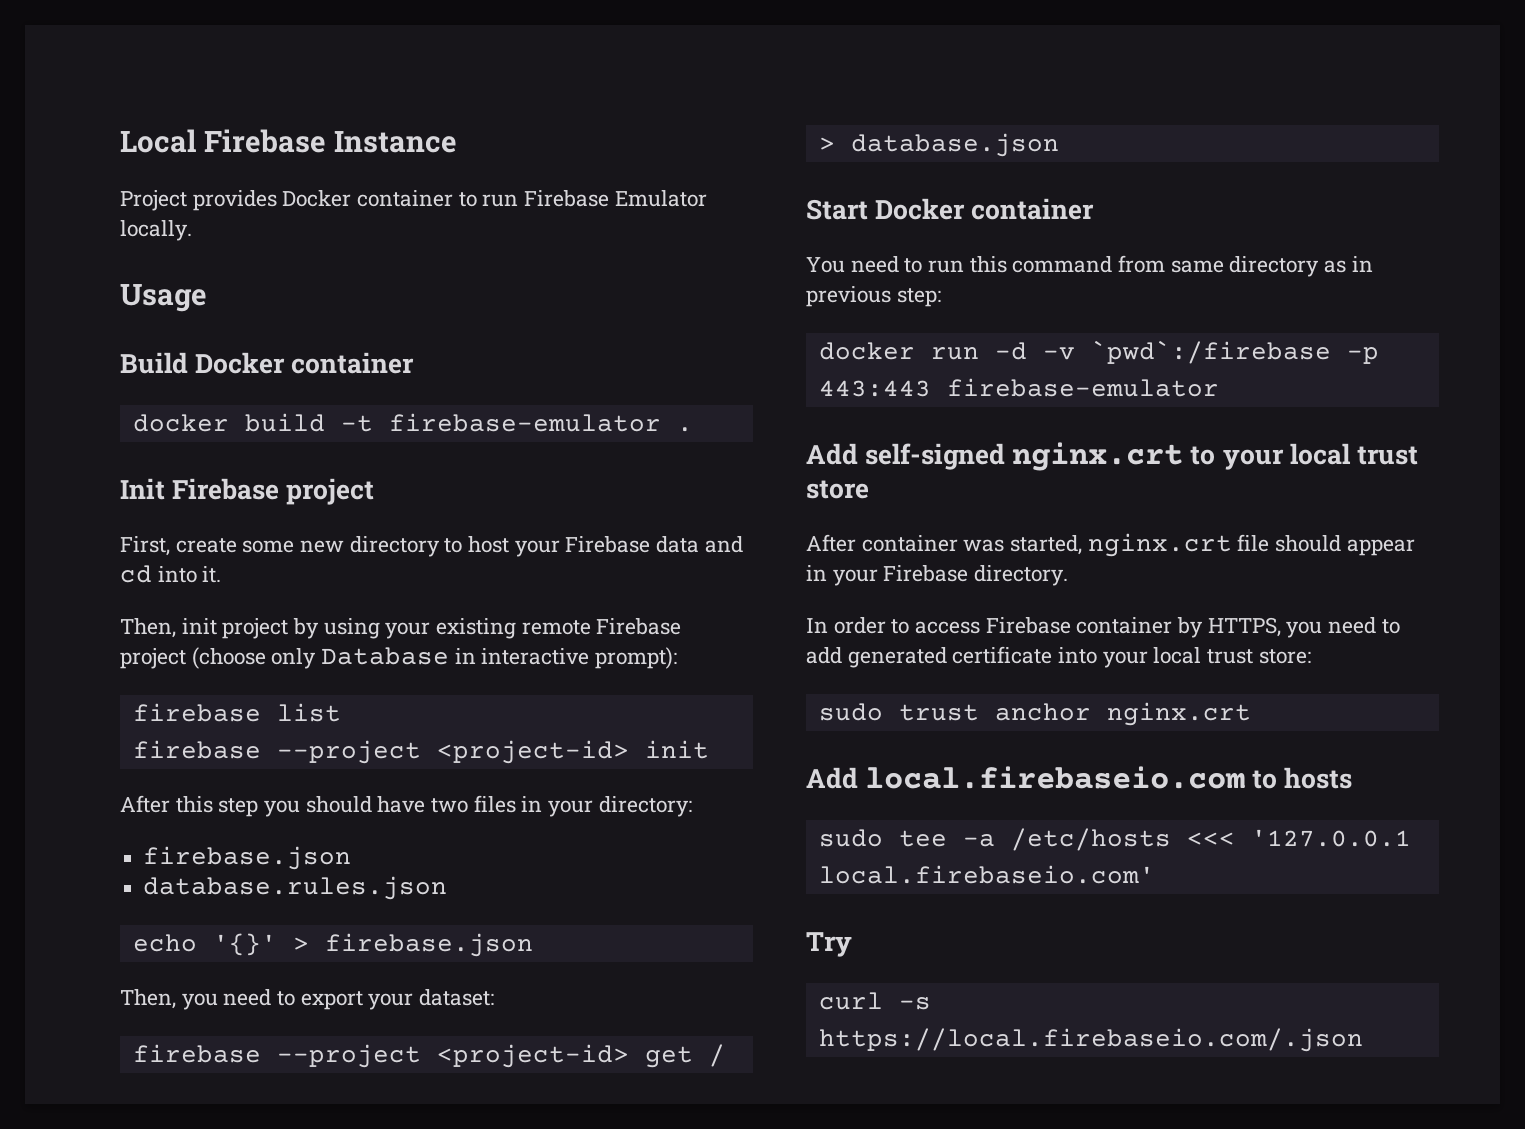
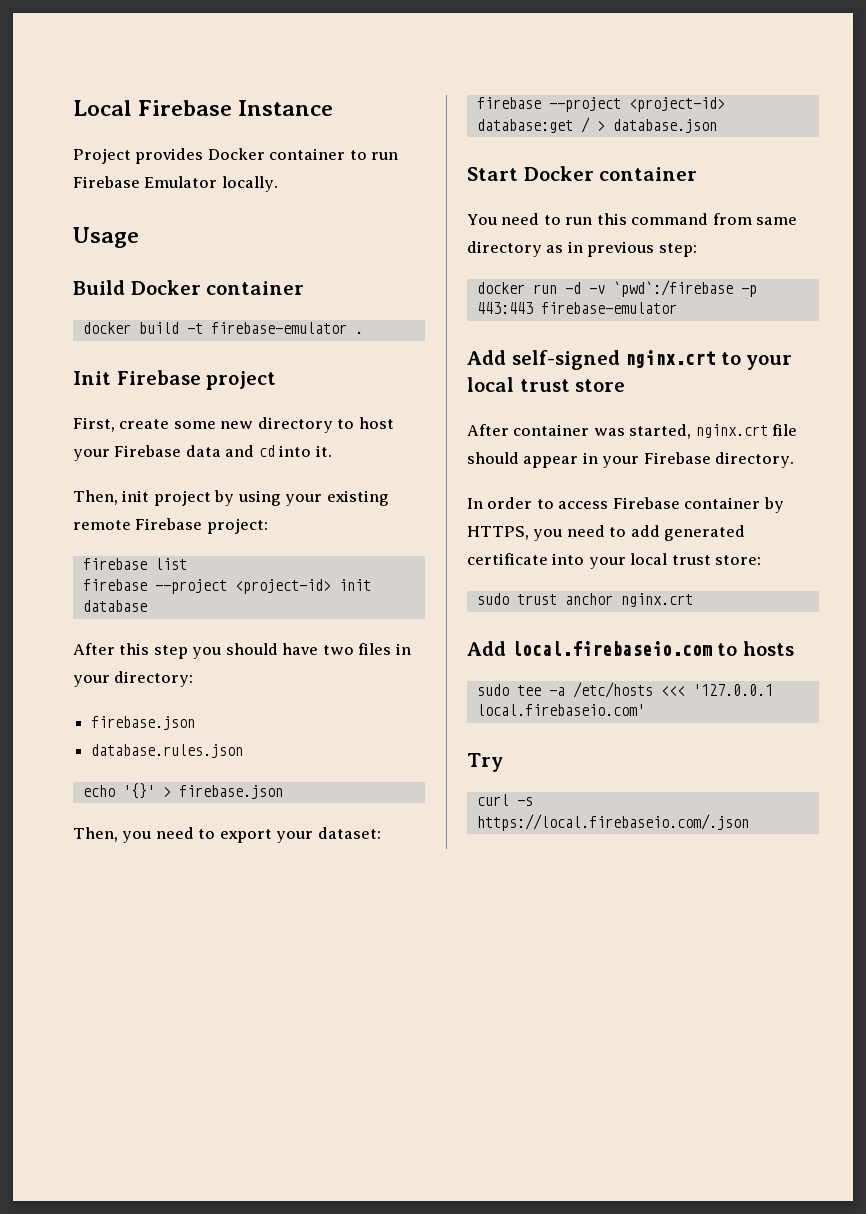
[120,647,678,669] project (choose only Database in interactive prompt): -> [206,518,268,534] project:
(709, 749) none -> [82,600,147,612] database
[644,1046,693,1068] get -> [476,119,573,133] database:get

